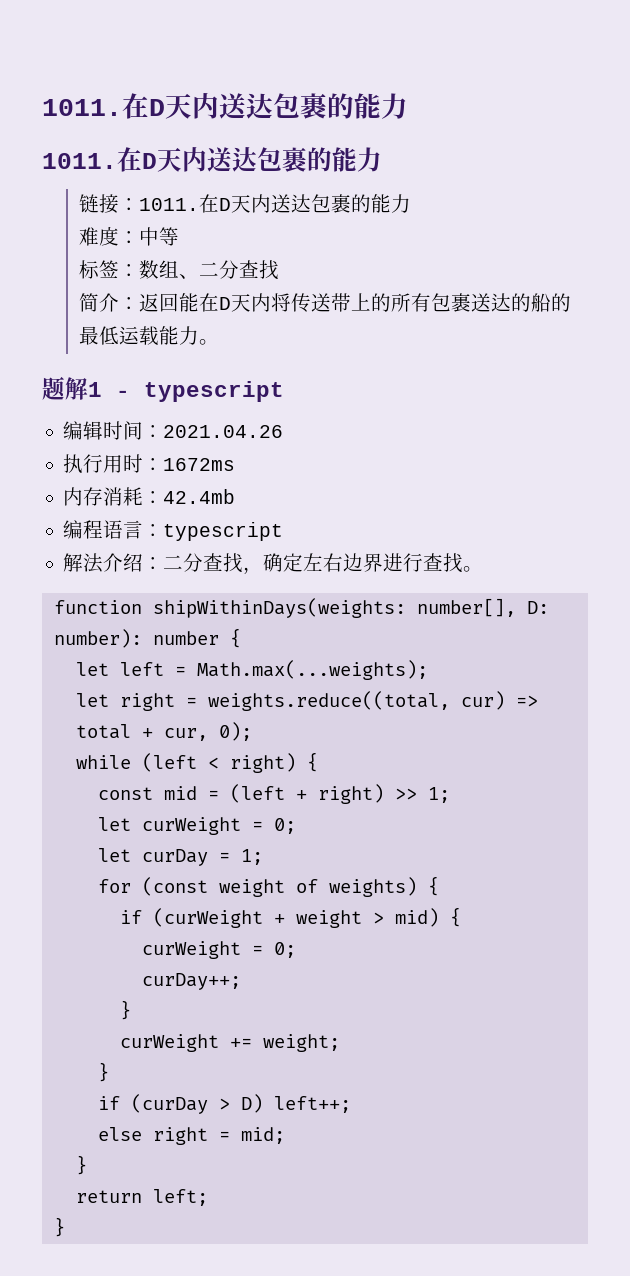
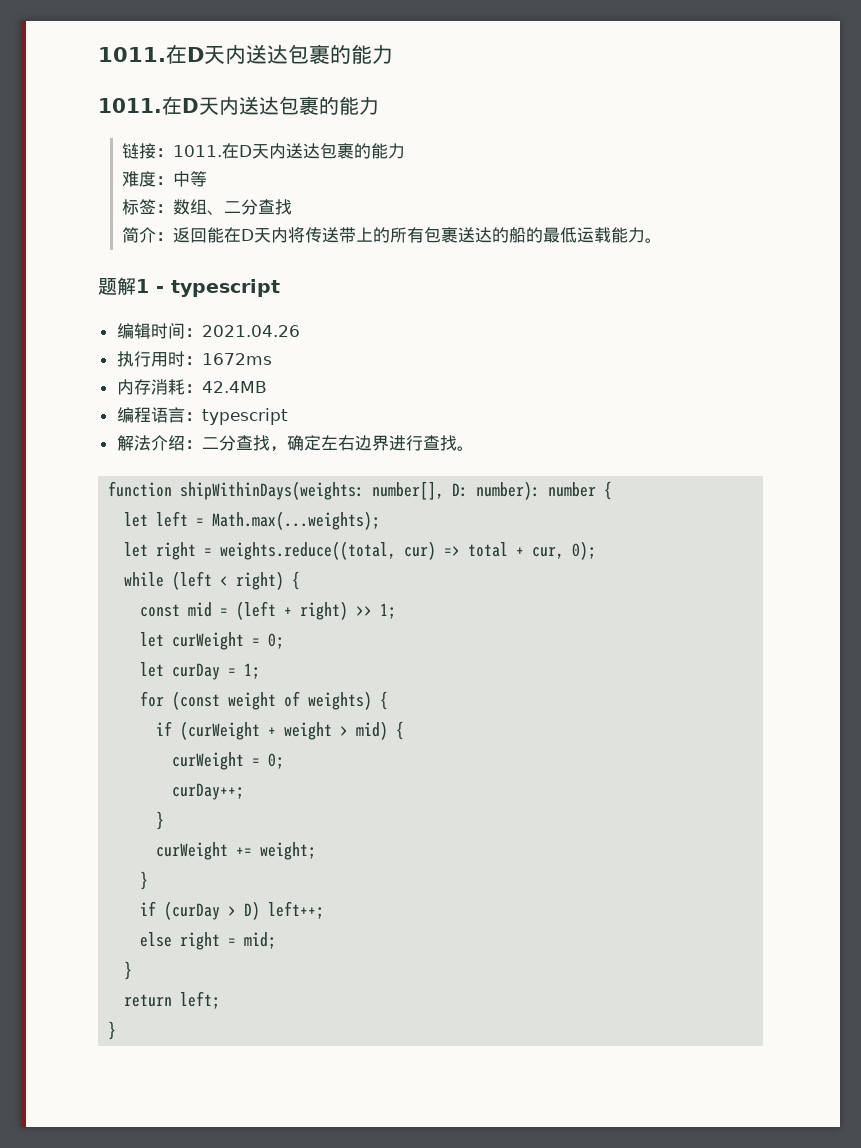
[163,489,236,504] 42.4mb -> [201,381,267,393] 42.4MB

